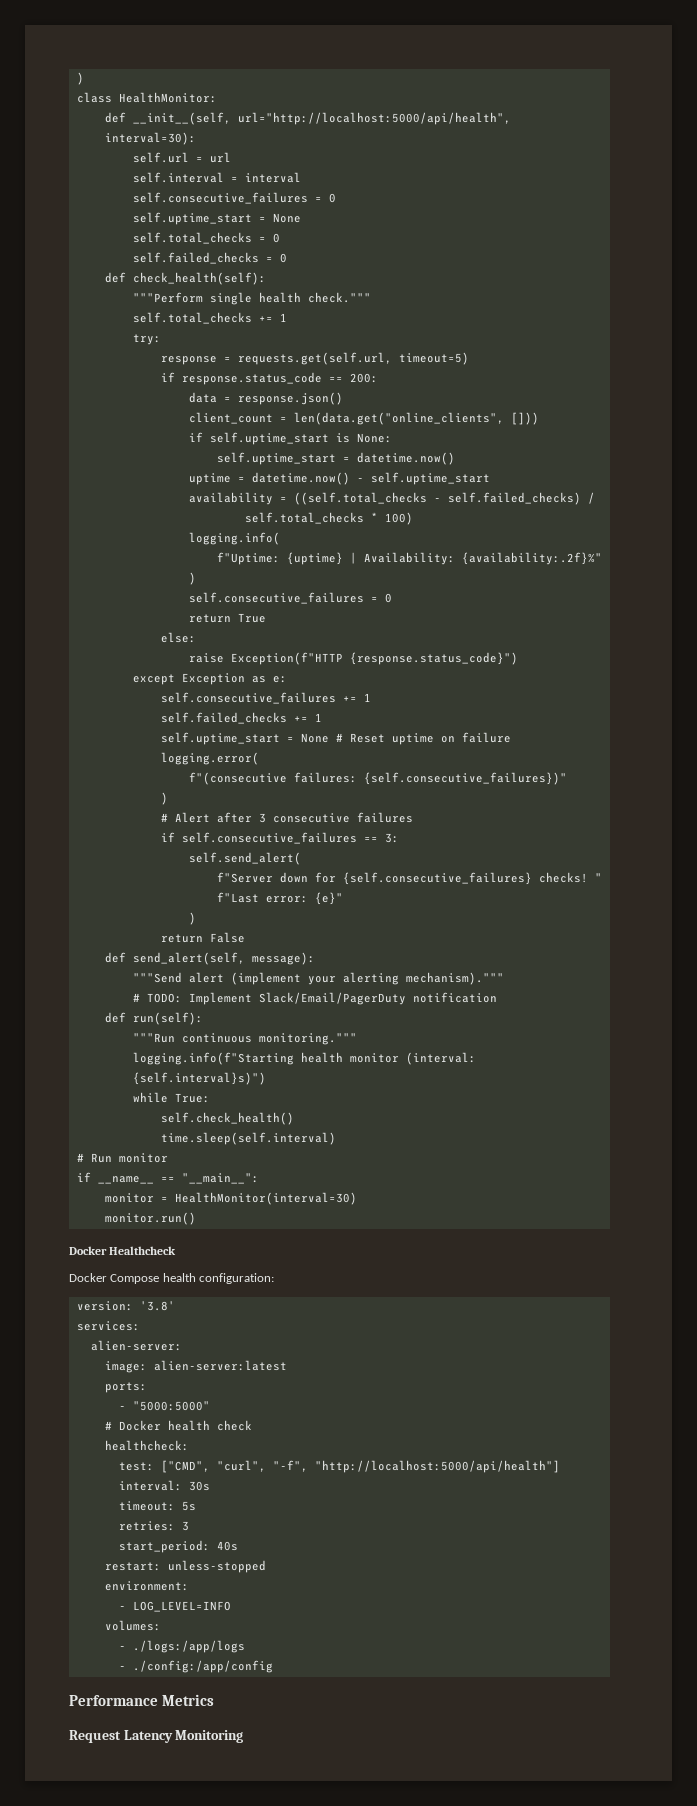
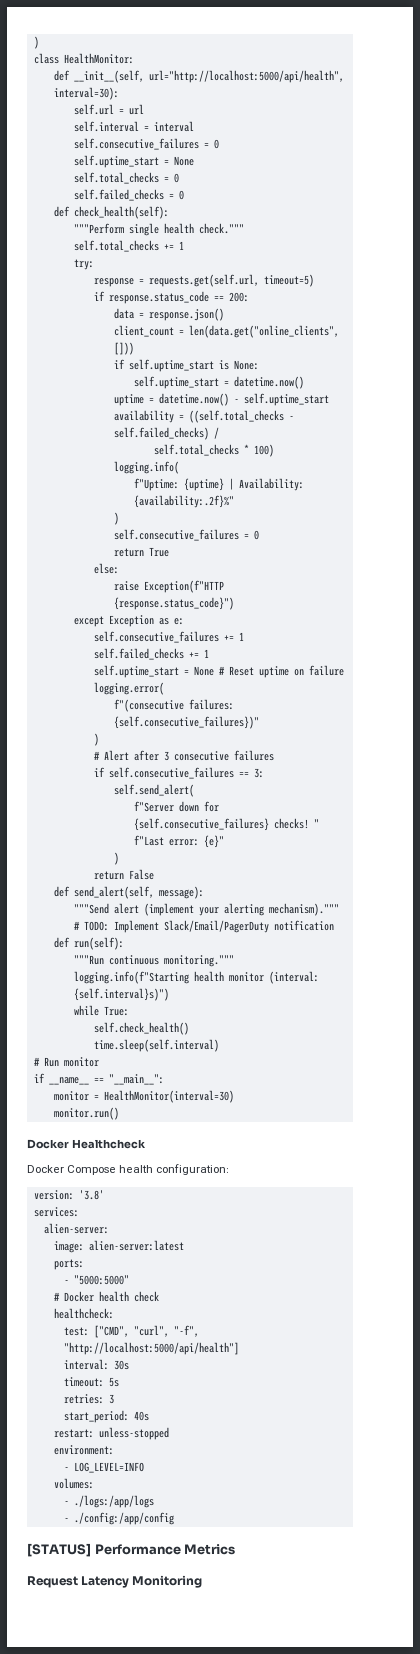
(273, 1666) none -> [27,1543,91,1557] [STATUS]

